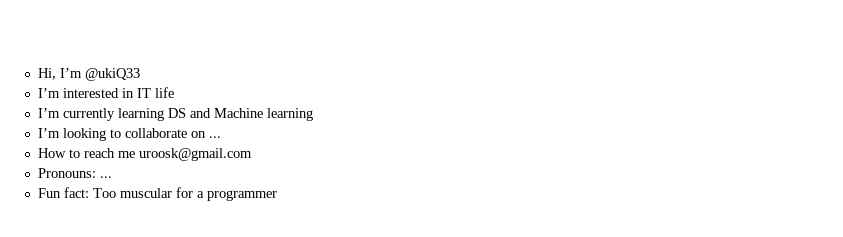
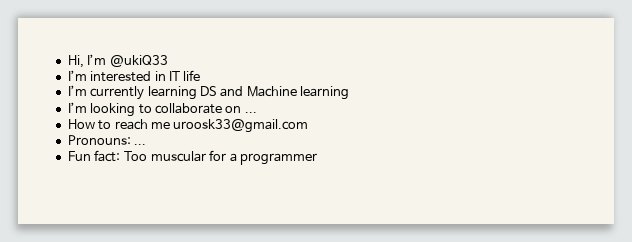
[138,148,252,161] uroosk@gmail.com -> [173,119,309,133] uroosk33@gmail.com

